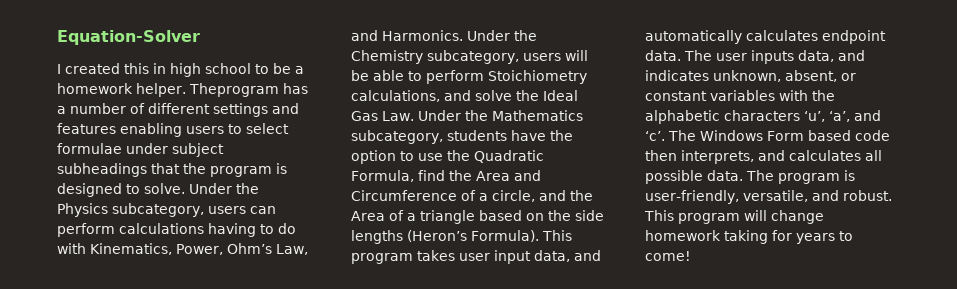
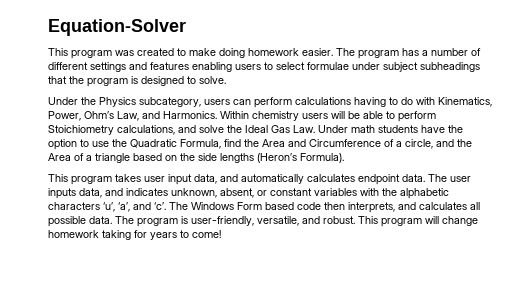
[57,63,304,77] [57,83,279,97] I created this in high school to be a homework helper. Theprogram -> [48,48,399,59] This program was created to make doing homework easier. The program
(185, 188) none -> (226, 80) //
[467,30,537,41] [351,50,519,64] Under the Chemistry subcategory, -> [220,111,299,121] Within chemistry
[464,110,583,121] [351,130,443,144] the Mathematics subcategory, -> [351,125,375,133] math
(539, 236) none -> (344, 158) //

